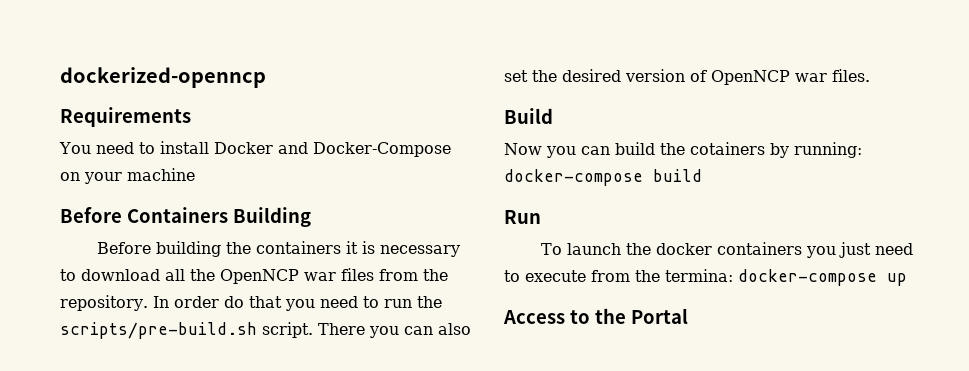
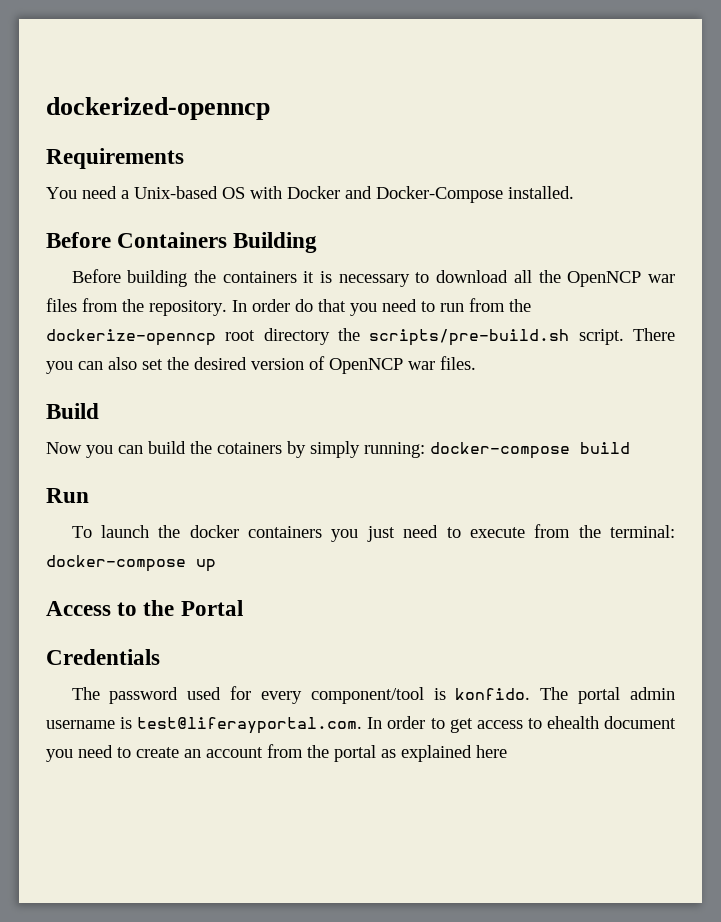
[138,141,451,157] [60,168,195,184] to install Docker and Docker-Compose on your machine -> [121,186,574,203] a Unix-based OS with Docker and Docker-Compose installed.
(412, 303) none -> [469,298,531,312] [46,328,330,346] from the dockerize-openncp root directory
(789, 150) none -> [310,441,360,458] simply
[665,269,733,282] termina: -> [610,525,675,538] terminal:
(688, 316) none -> [46,649,160,665] [71,686,676,704] [46,716,677,734] [46,744,507,762] // Credentials // The password used for every component/tool is konfido. The portal admin username is test@liferayportal.com. In order to get access to ehealth document you need to create an account from the portal as explained here

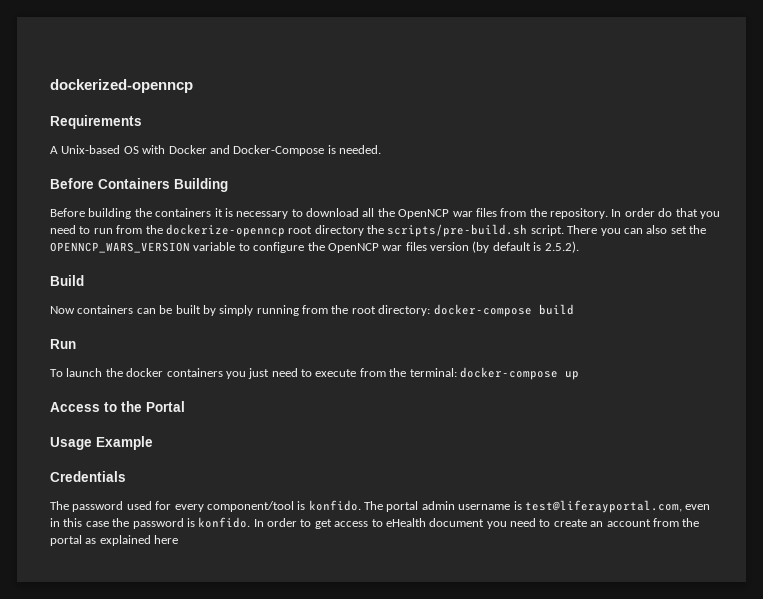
[46,186,129,199] You need a -> [50,146,58,154] A
[508,186,574,199] installed. -> [327,145,381,154] is needed.
[194,356,476,374] [46,403,99,419] [46,441,425,458] desired version of OpenNCP war files. // Build // Now you can build the cotainers by simply running: -> [50,241,579,253] [50,275,84,286] [50,305,431,316] OPENNCP_WARS_VERSION variable to configure the OpenNCP war files version (by default is 2.5.2). // Build // Now containers can be built by simply running from the root directory:
(243, 608) none -> [50,436,153,450] // Usage Example
[137,717,363,734] test@liferayportal.com. -> [524,500,711,513] [50,517,251,529] test@liferayportal.com, even in this case the password is konfido.
[546,716,599,729] ehealth -> [385,518,426,527] eHealth

